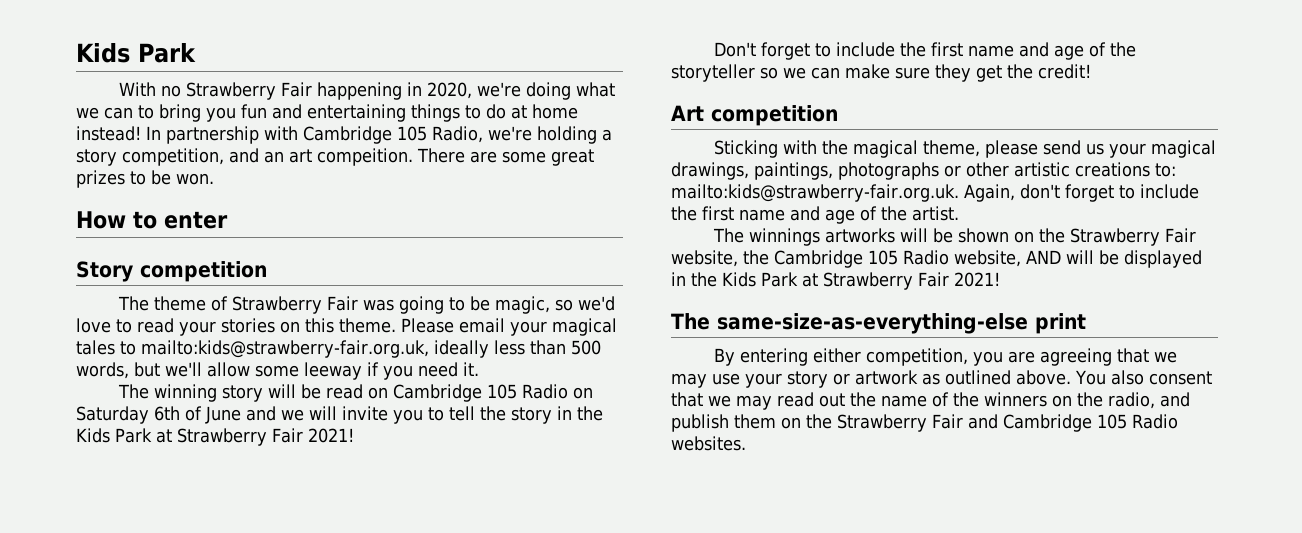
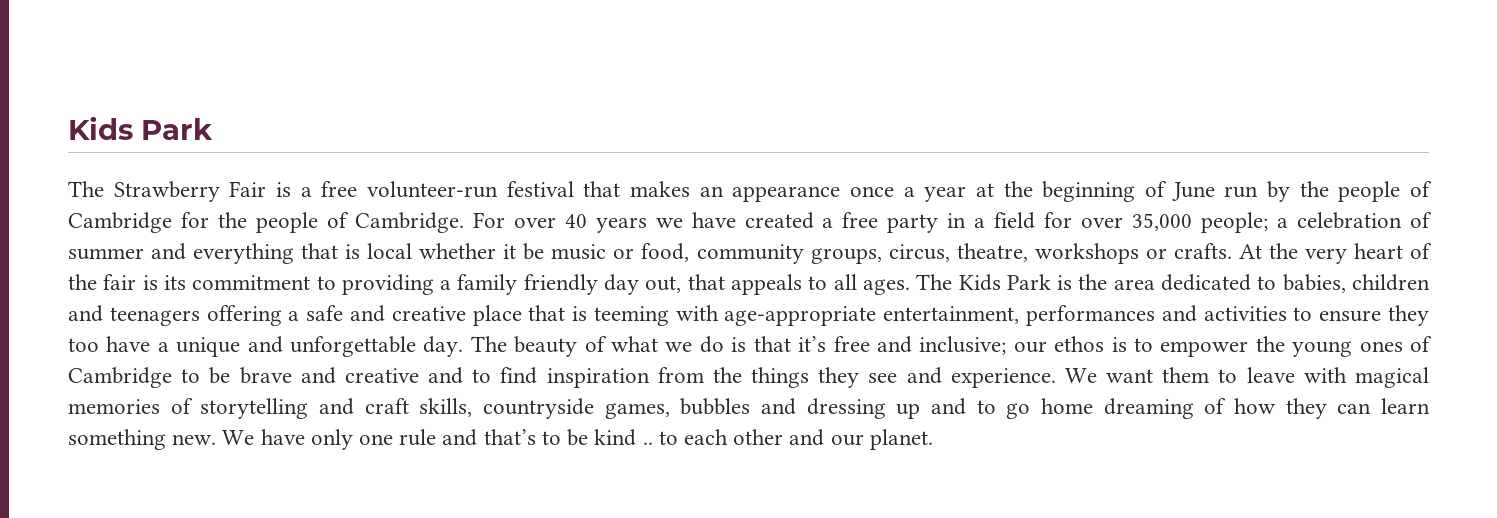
[119,82,616,100] [76,104,578,122] [76,126,612,144] [76,148,594,166] [76,170,214,188] [76,211,228,229] [76,261,267,282] [118,296,616,314] [76,318,617,336] [76,340,601,358] [76,362,479,380] [118,384,594,402] [76,406,603,424] [76,428,354,446] [714,42,1137,60] [671,64,1091,82] [671,105,838,126] [714,140,1217,158] [671,162,1176,180] [671,184,1199,202] [671,206,959,224] [713,228,1197,246] [671,250,1202,268] [671,272,1000,290] [671,313,1086,334] [714,348,1178,366] [671,370,1212,388] [671,392,1190,410] [671,414,1178,432] [671,436,746,451] With no Strawberry Fair happening in 2020, we're doing what we can to bring you fun and entertaining things to do at home instead! In partnership with Cambridge 105 Radio, we're holding a story competition, and an art compeition. There are some great prizes to be won. // How to enter // Story competition // The theme of Strawberry Fair was going to be magic, so we'd love to read your stories on this theme. Please email your magical tales to mailto:kids@strawberry-fair.org.uk, ideally less than 500 words, but we'll allow some leeway if you need it. // The winning story will be read on Cambridge 105 Radio on Saturday 6th of June and we will invite you to tell the story in the Kids Park at Strawberry Fair 2021! // Don't forget to include the first name and age of the storyteller so we can make sure they get the credit! // Art competition // Sticking with the magical theme, please send us your magical drawings, paintings, photographs or other artistic creations to: mailto:kids@strawberry-fair.org.uk. Again, don't forget to include the first name and age of the artist. // The winnings artworks will be shown on the Strawberry Fair website, the Cambridge 105 Radio website, AND will be displayed in the Kids Park at Strawberry Fair 2021! // The same-size-as-everything-else print // By entering either competition, you are agreeing that we may use your story or artwork as outlined above. You also consent that we may read out the name of the winners on the radio, and publish them on the Strawberry Fair and Cambridge 105 Radio websites. -> [68,181,1433,202] [68,212,1433,233] [68,243,1432,264] [68,274,1430,295] [68,305,1430,326] [68,336,1432,357] [68,367,1429,388] [68,398,1430,419] [68,429,933,450] The Strawberry Fair is a free volunteer-run festival that makes an appearance once a year at the beginning of June run by the people of Cambridge for the people of Cambridge. For over 40 years we have created a free party in a field for over 35,000 people; a celebration of summer and everything that is local whether it be music or food, community groups, circus, theatre, workshops or crafts. At the very heart of the fair is its commitment to providing a family friendly day out, that appeals to all ages. The Kids Park is the area dedicated to babies, children and teenagers offering a safe and creative place that is teeming with age-appropriate entertainment, performances and activities to ensure they too have a unique and unforgettable day. The beauty of what we do is that it’s free and inclusive; our ethos is to empower the young ones of Cambridge to be brave and creative and to find inspiration from the things they see and experience. We want them to leave with magical memories of storytelling and craft skills, countryside games, bubbles and dressing up and to go home dreaming of how they can learn something new. We have only one rule and that’s to be kind .. to each other and our planet.

